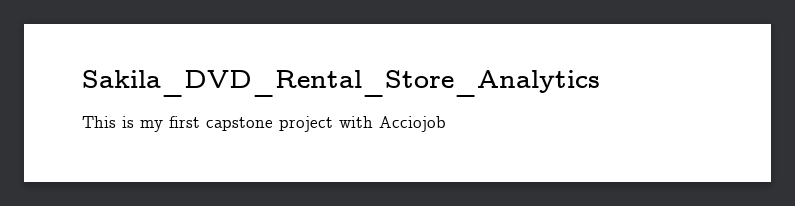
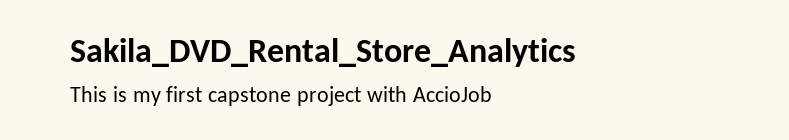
[379,116,446,132] Acciojob -> [412,86,492,102] AccioJob

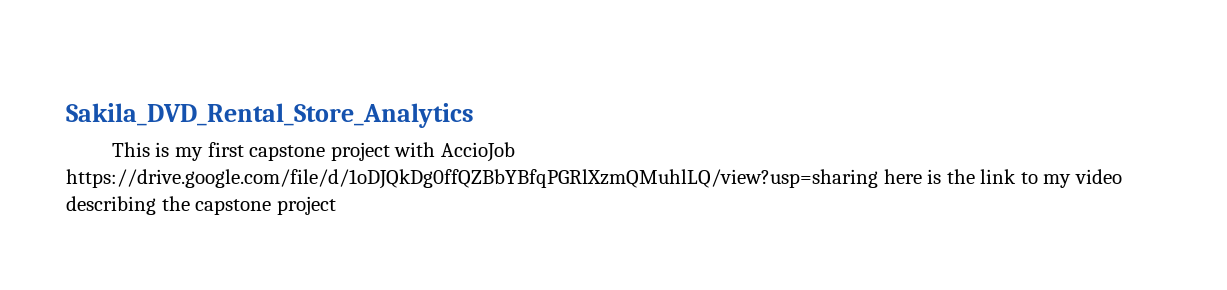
(492, 94) none -> [66,169,1122,189] [66,196,336,215] https://drive.google.com/file/d/1oDJQkDg0ffQZBbYBfqPGRlXzmQMuhlLQ/view?usp=sharing here is the link to my video describing the capstone project

